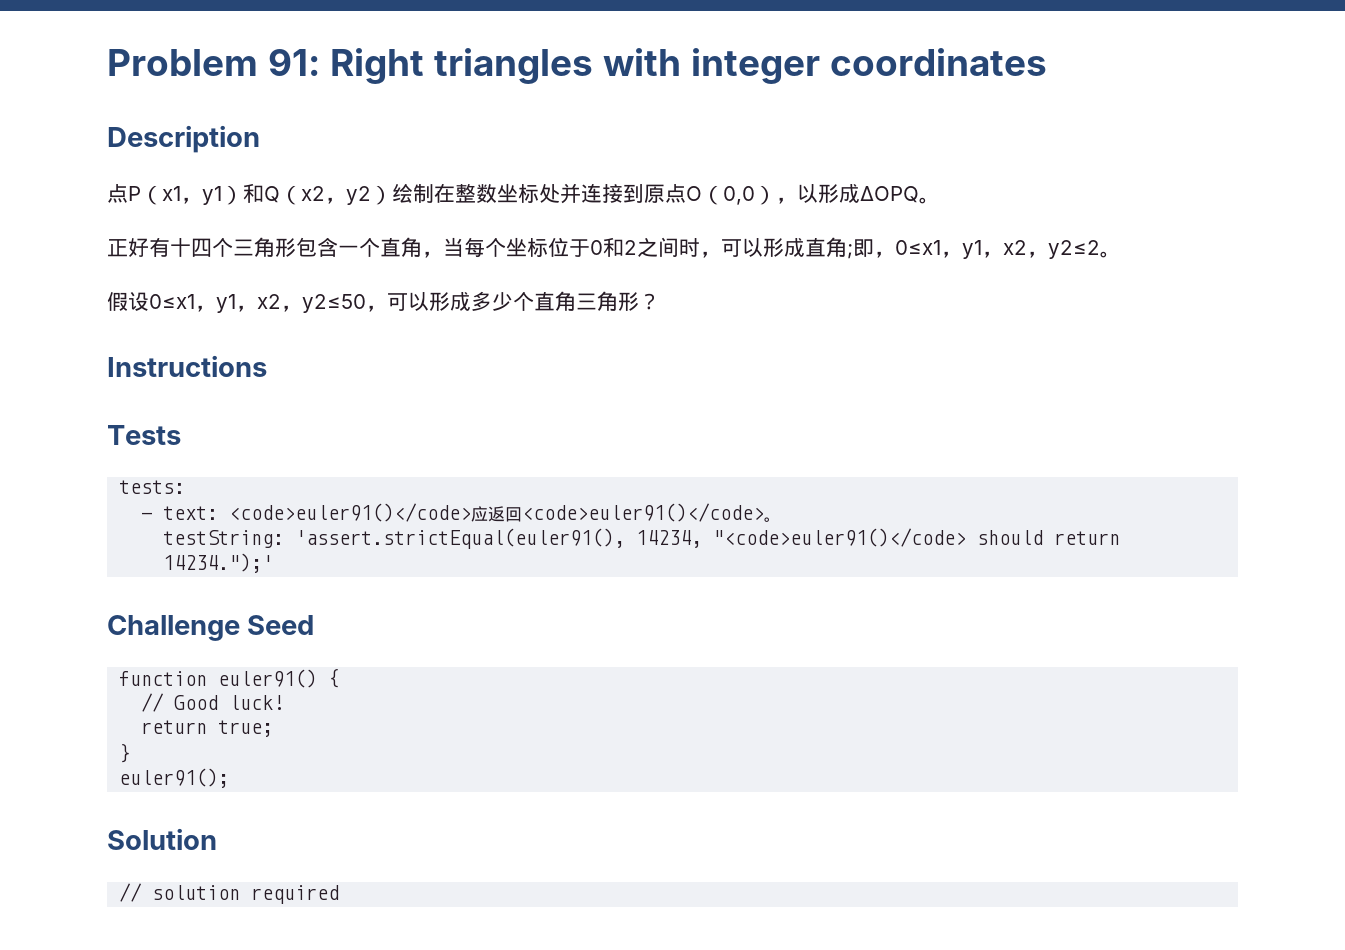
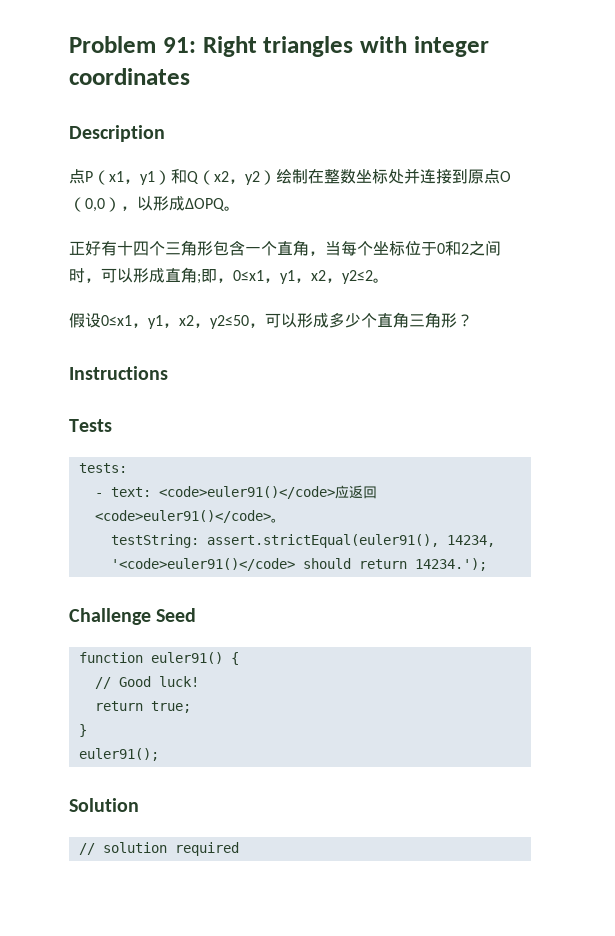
[295,528,967,549] 'assert.strictEqual(euler91(), 14234, "<code>euler91()</code> -> [206,534,495,548] [110,558,295,571] assert.strictEqual(euler91(), 14234, '<code>euler91()</code>
[163,553,274,573] 14234.");' -> [414,558,487,571] 14234.');

